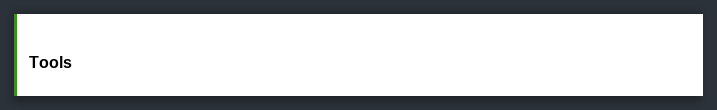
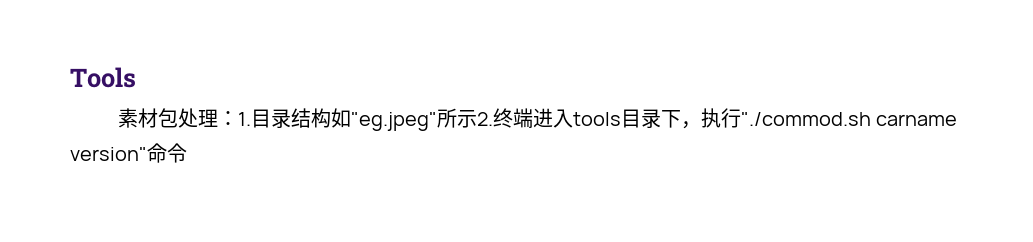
(72, 62) none -> [117,108,958,131] [70,143,187,163] // 素材包处理：1.目录结构如"eg.jpeg"所示2.终端进入tools目录下，执行"./commod.sh carname version"命令

